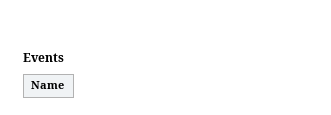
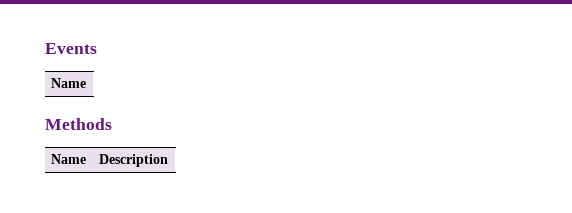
(65, 85) none -> [45,118,112,130] [51,154,87,164] [99,154,169,167] // Methods // Name | Description

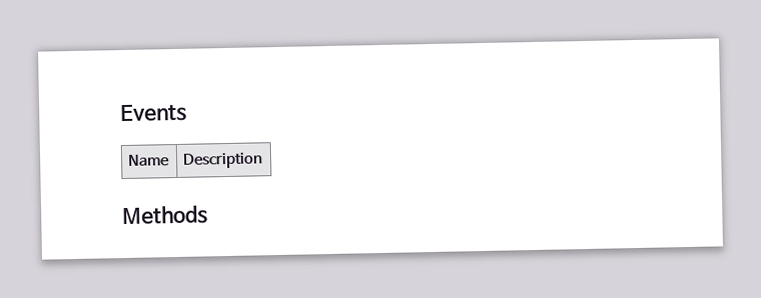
[45,118,112,130] [51,154,87,164] // Methods // Name -> (171, 160) none
(169, 160) none -> [122,205,208,226] // Methods

